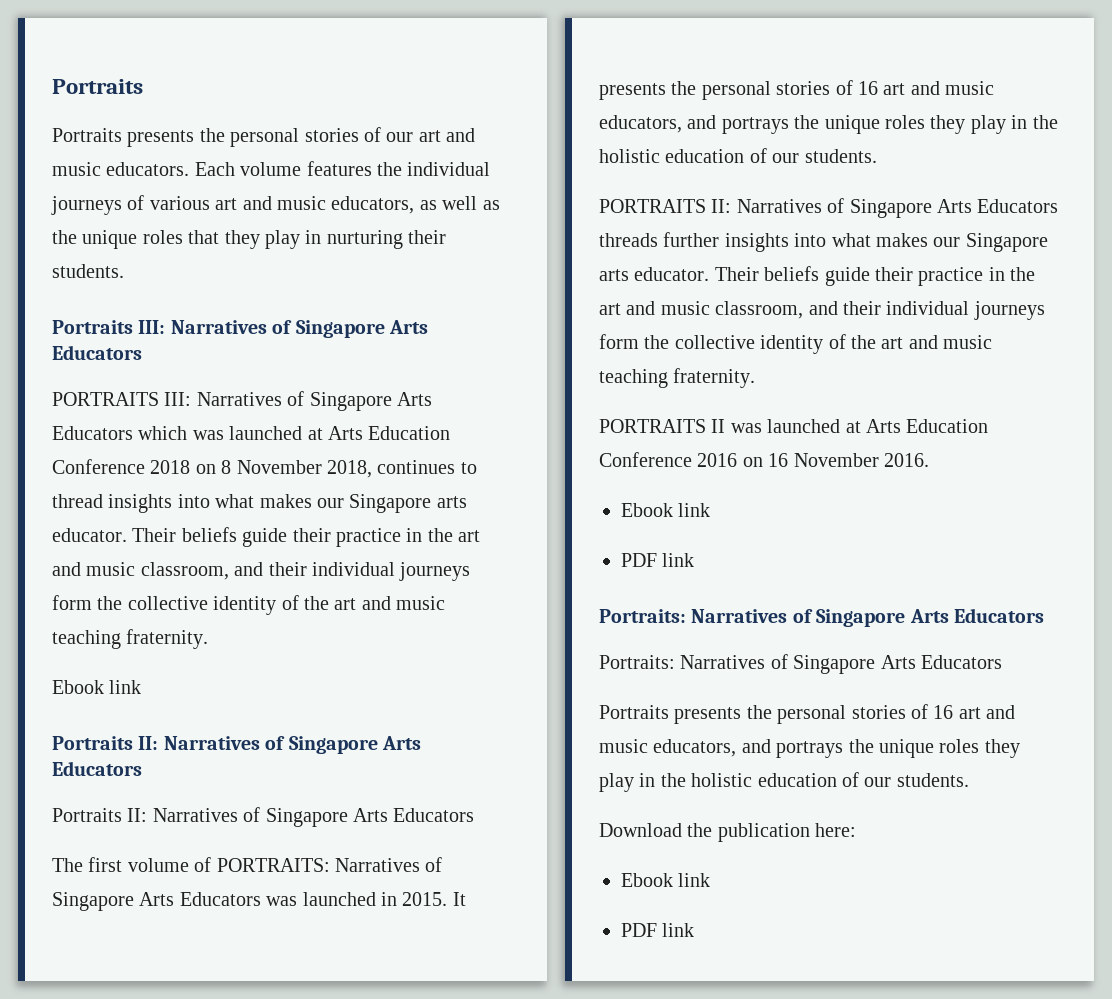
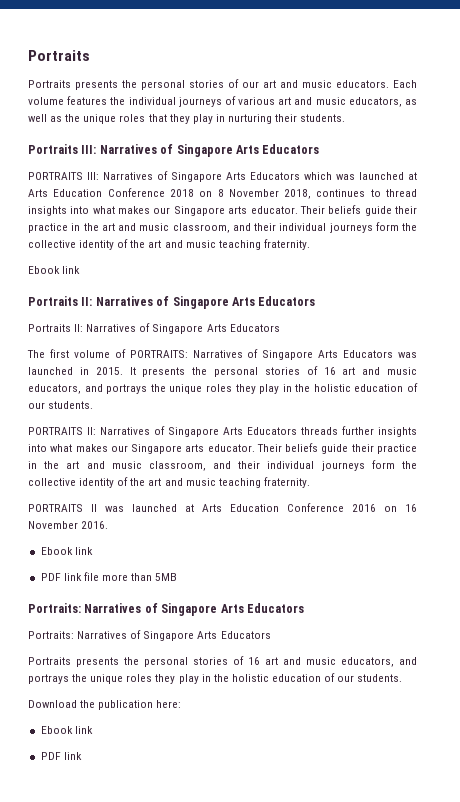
(695, 560) none -> [83,572,178,581] file more than 5MB

